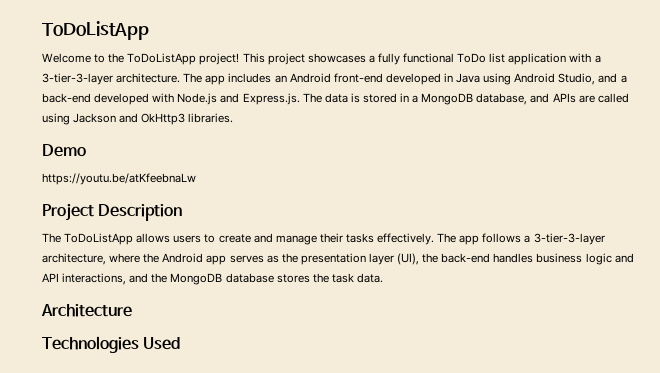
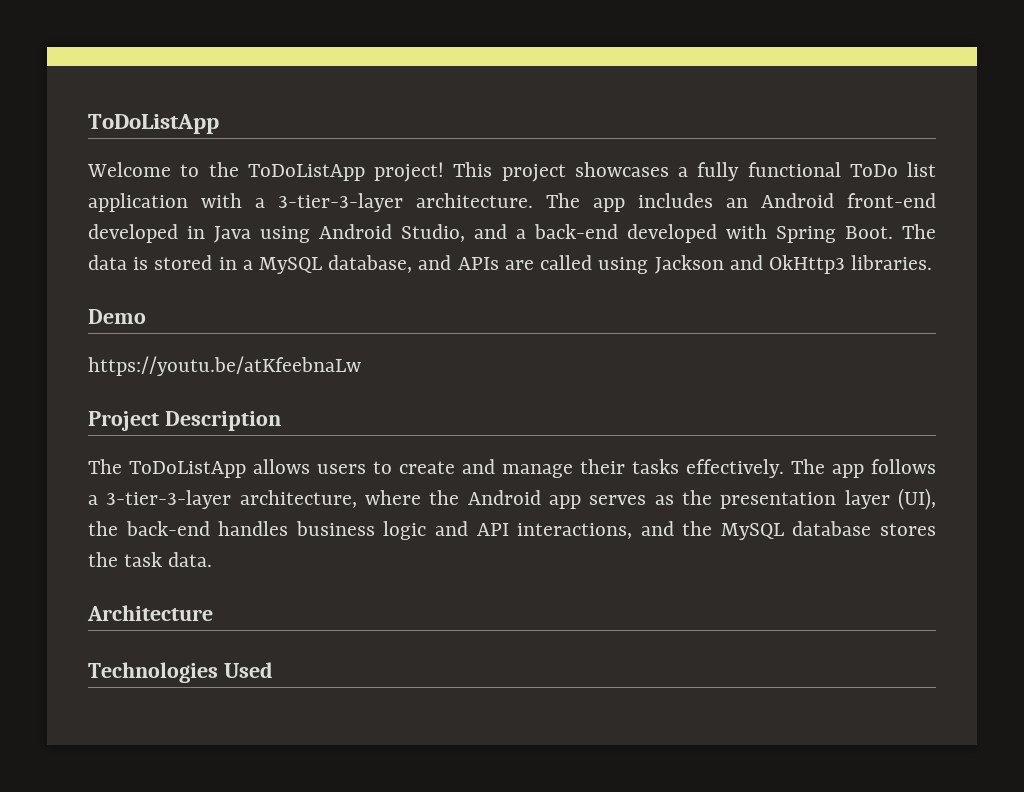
[177,93,300,105] Node.js and Express.js. -> [776,226,893,243] Spring Boot.
[421,93,474,105] MongoDB -> [259,257,323,274] MySQL
[170,273,223,285] MongoDB -> [720,523,784,540] MySQL

